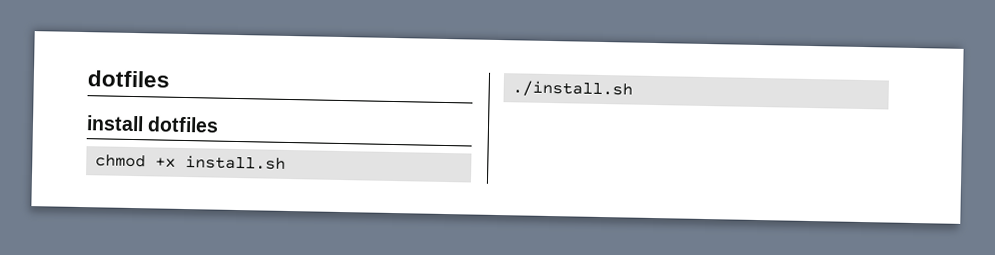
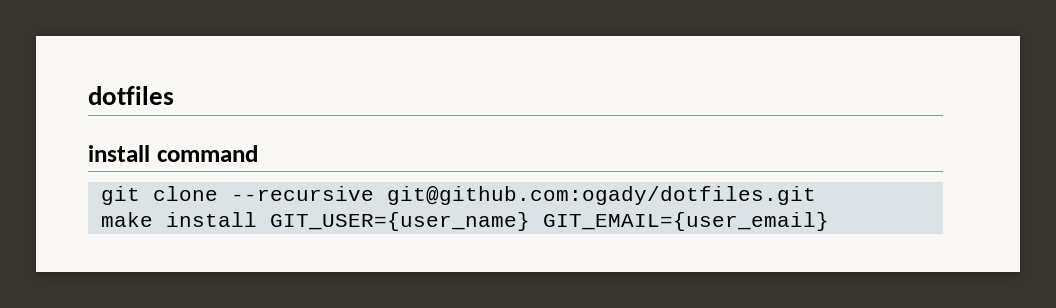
[147,116,220,133] [94,154,286,170] [511,80,633,98] dotfiles // chmod +x install.sh // ./install.sh -> [156,145,258,162] [100,186,816,205] [100,212,829,231] command // git clone --recursive git@github.com:ogady/dotfiles.git // make install GIT_USER={user_name} GIT_EMAIL={user_email}

